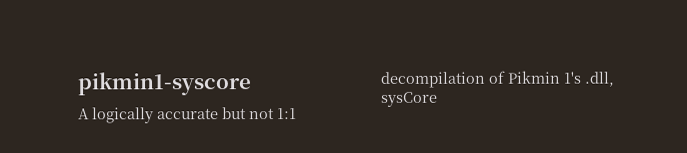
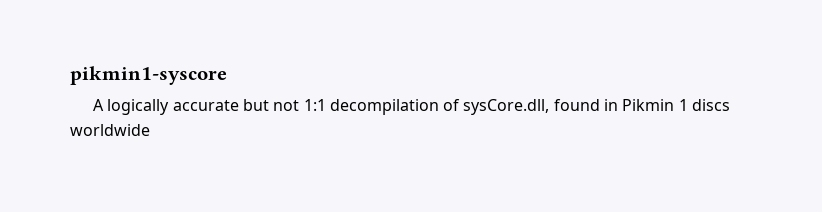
[507,70,615,87] [381,91,438,107] Pikmin 1's .dll, sysCore -> [463,99,731,115] [70,124,150,136] sysCore.dll, found in Pikmin 1 discs worldwide

